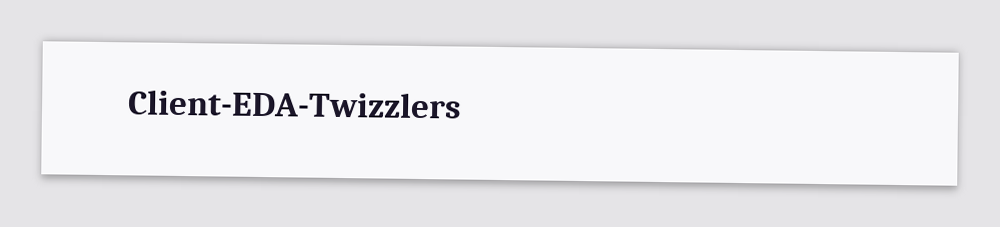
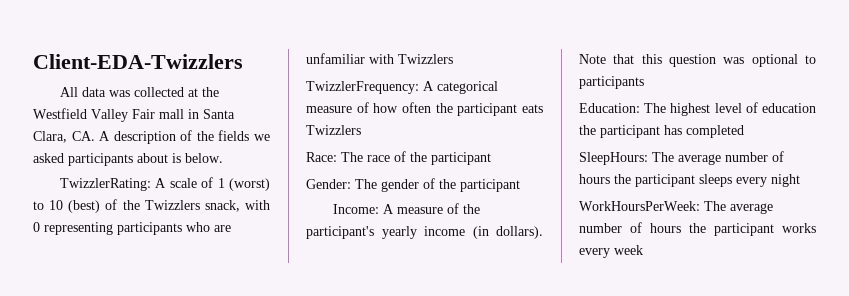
(462, 104) none -> [60,87,220,97] [33,108,235,122] [33,130,271,144] [33,153,223,166] [60,177,270,191] [33,199,270,213] [33,222,231,235] [306,53,453,64] [306,81,498,94] [306,102,543,116] [306,125,361,135] [306,151,491,165] [306,178,520,192] [333,203,481,214] [306,226,543,239] [579,54,816,67] [579,76,644,89] [579,102,816,116] [579,125,744,138] [579,151,784,165] [579,174,800,187] [579,201,773,214] [579,222,816,236] [579,245,643,258] // All data was collected at the Westfield Valley Fair mall in Santa Clara, CA. A description of the fields we asked participants about is below. // TwizzlerRating: A scale of 1 (worst) to 10 (best) of the Twizzlers snack, with 0 representing participants who are unfamiliar with Twizzlers // TwizzlerFrequency: A categorical measure of how often the participant eats Twizzlers // Race: The race of the participant // Gender: The gender of the participant // Income: A measure of the participant's yearly income (in dollars). Note that this question was optional to participants // Education: The highest level of education the participant has completed // SleepHours: The average number of hours the participant sleeps every night // WorkHoursPerWeek: The average number of hours the participant works every week

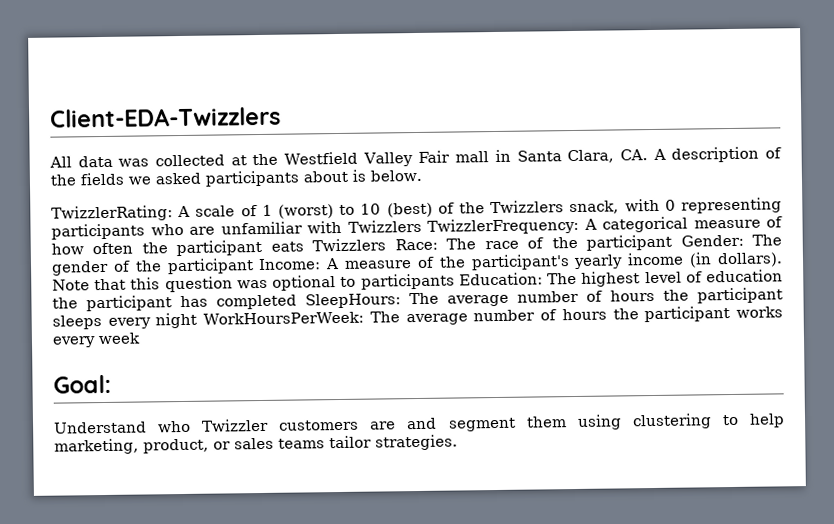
(453, 59) // -> (422, 226) none
(361, 130) // -> (387, 245) none
(491, 158) // -> (673, 242) none
(520, 185) // -> (254, 266) none
(644, 82) // -> (455, 281) none
(744, 131) // -> (297, 302) none
(800, 180) // -> (198, 320) none
(643, 250) none -> [53,374,111,394] [54,413,785,434] [54,434,458,455] // Goal: // Understand who Twizzler customers are and segment them using clustering to help marketing, product, or sales teams tailor strategies.

